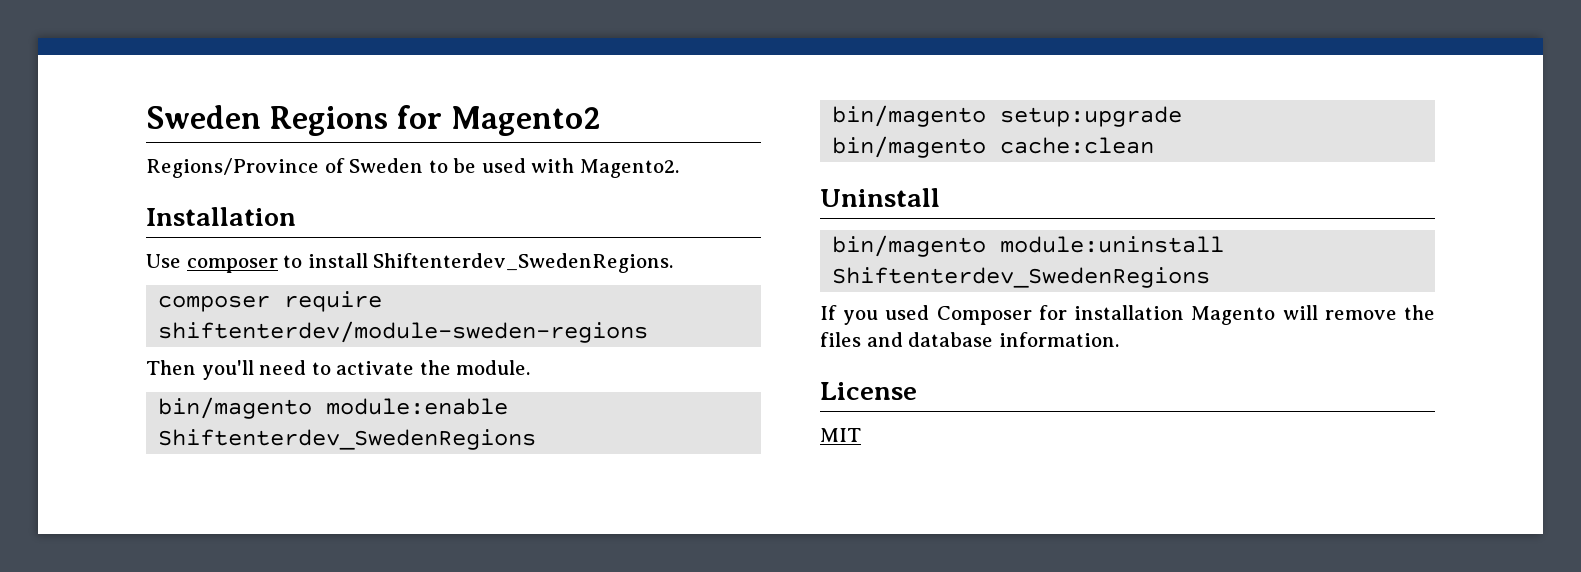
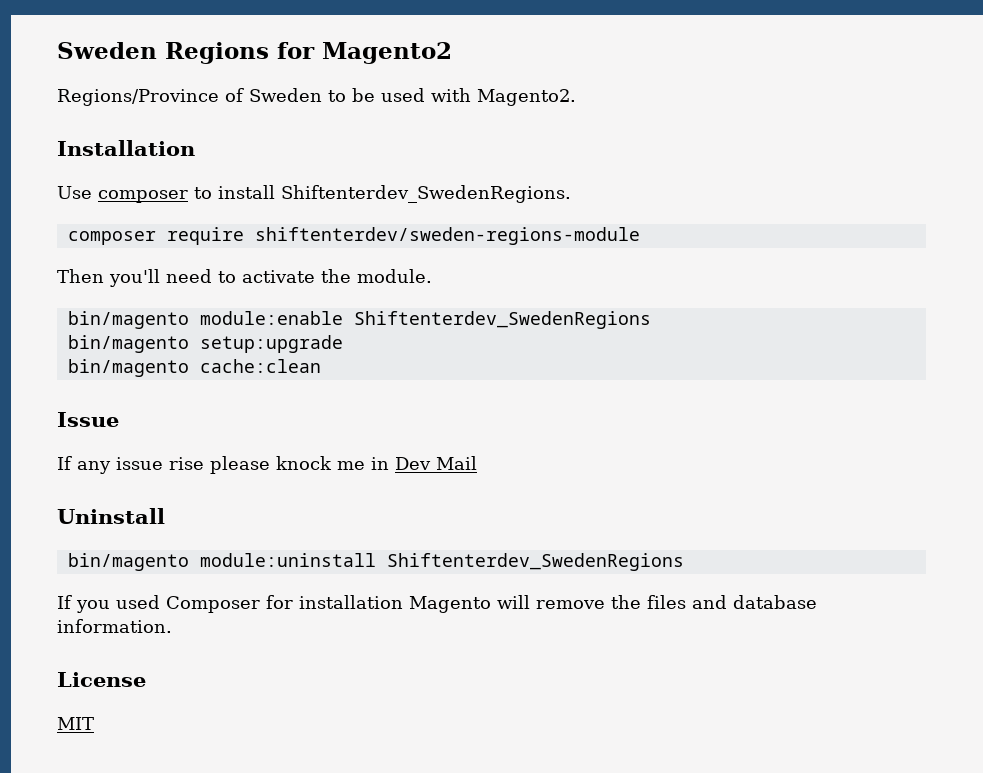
[158,321,649,343] shiftenterdev/module-sweden-regions -> [254,227,640,245] shiftenterdev/sweden-regions-module
(1155, 145) none -> [57,412,119,427] [57,456,477,474] // Issue // If any issue rise please knock me in Dev Mail

